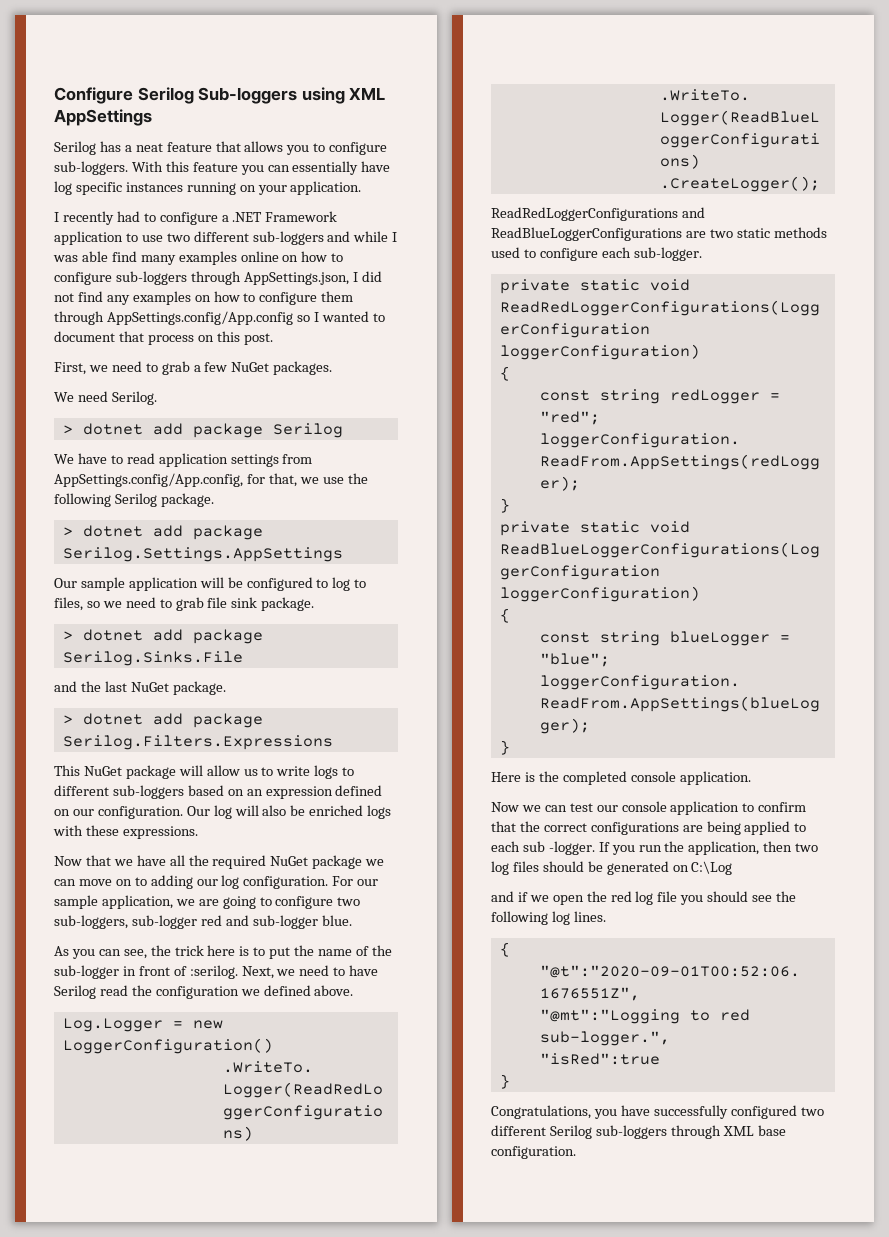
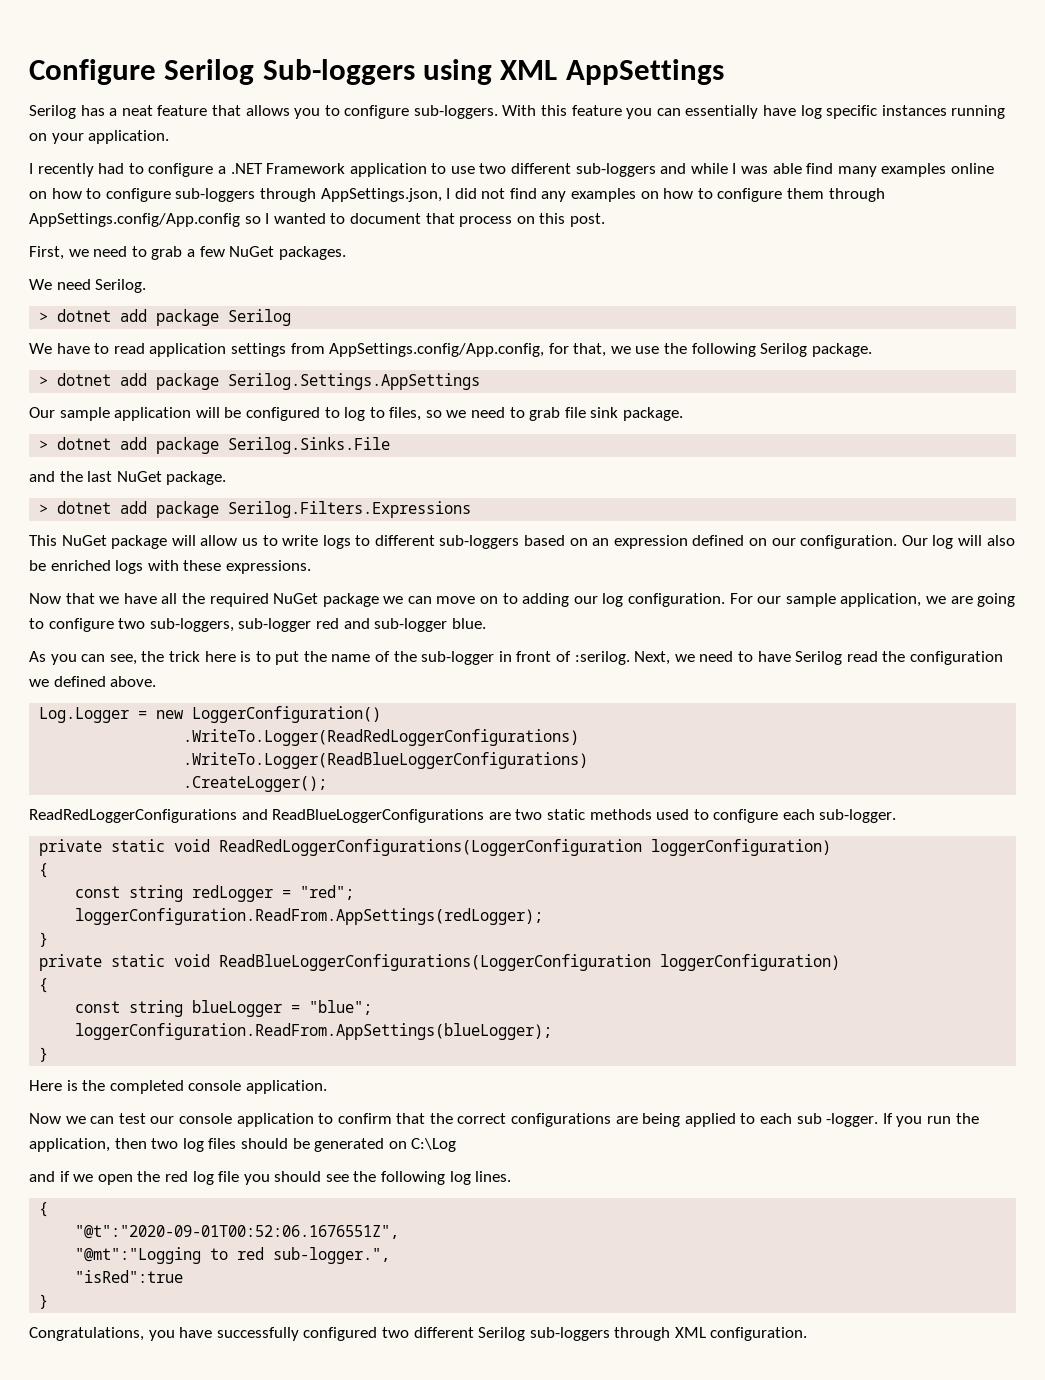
[757,1125,786,1136] base -> (706, 1332) none

